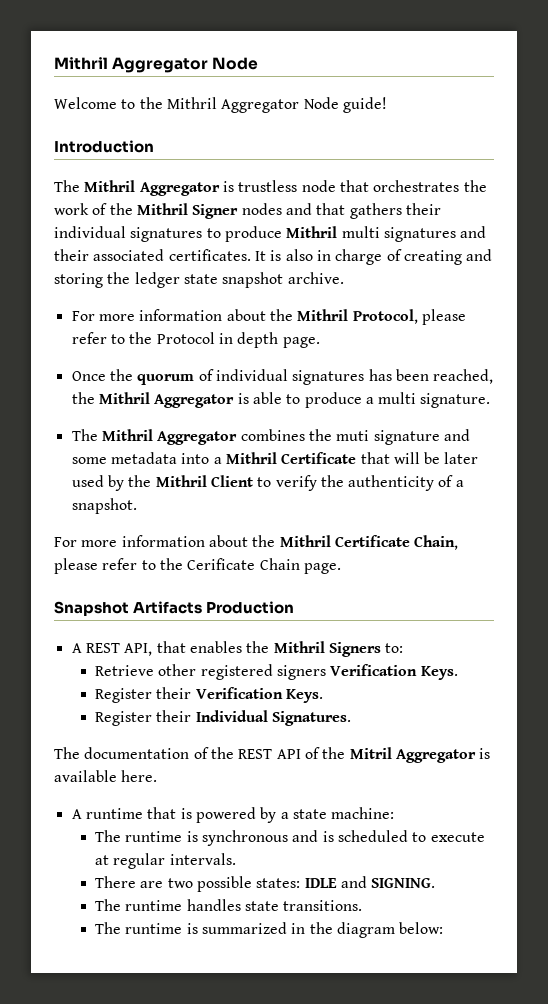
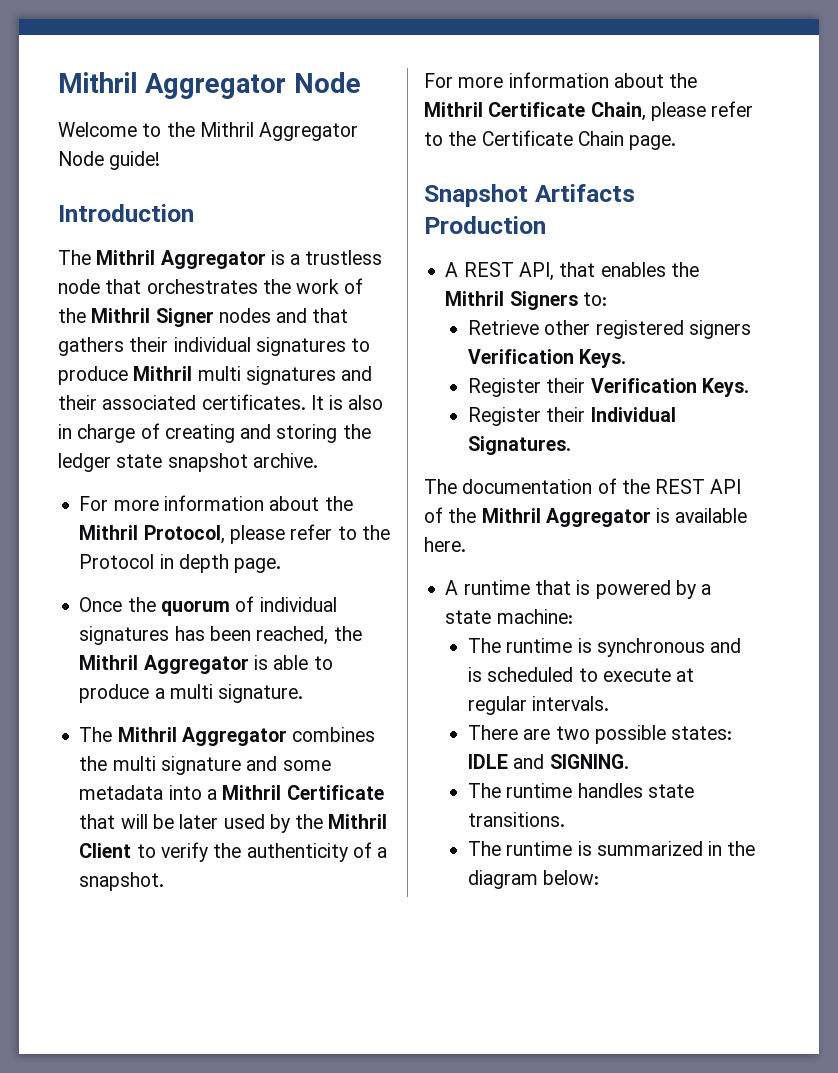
(234, 186) none -> [290,254,301,265] a
[336,430,370,441] muti -> [112,756,156,771] multi
[187,558,256,570] Cerificate -> [481,130,573,146] Certificate
[349,747,392,759] Mitril -> [481,508,541,523] Mithril

